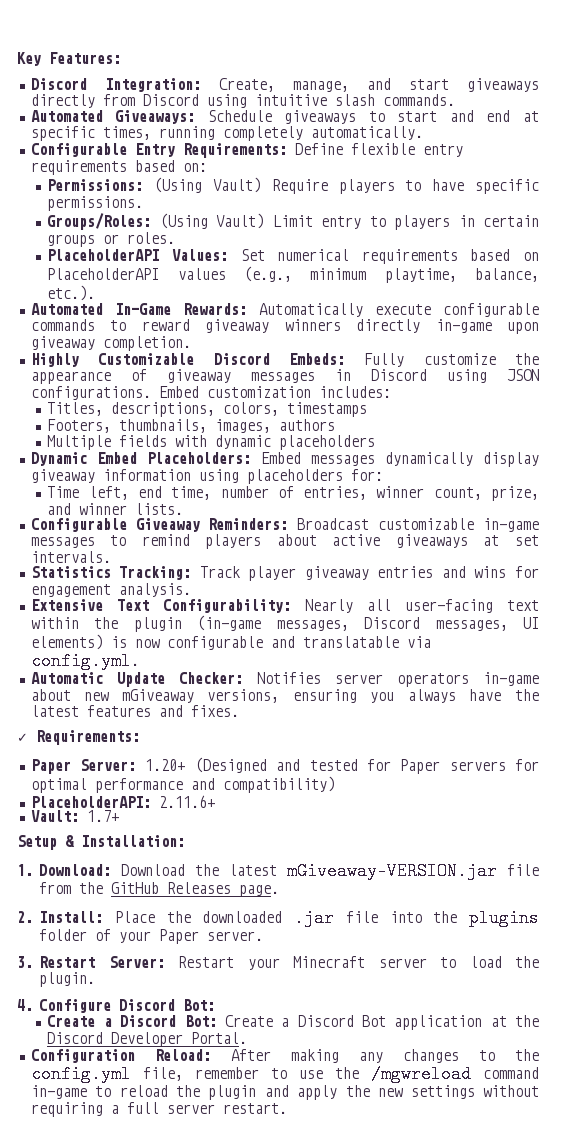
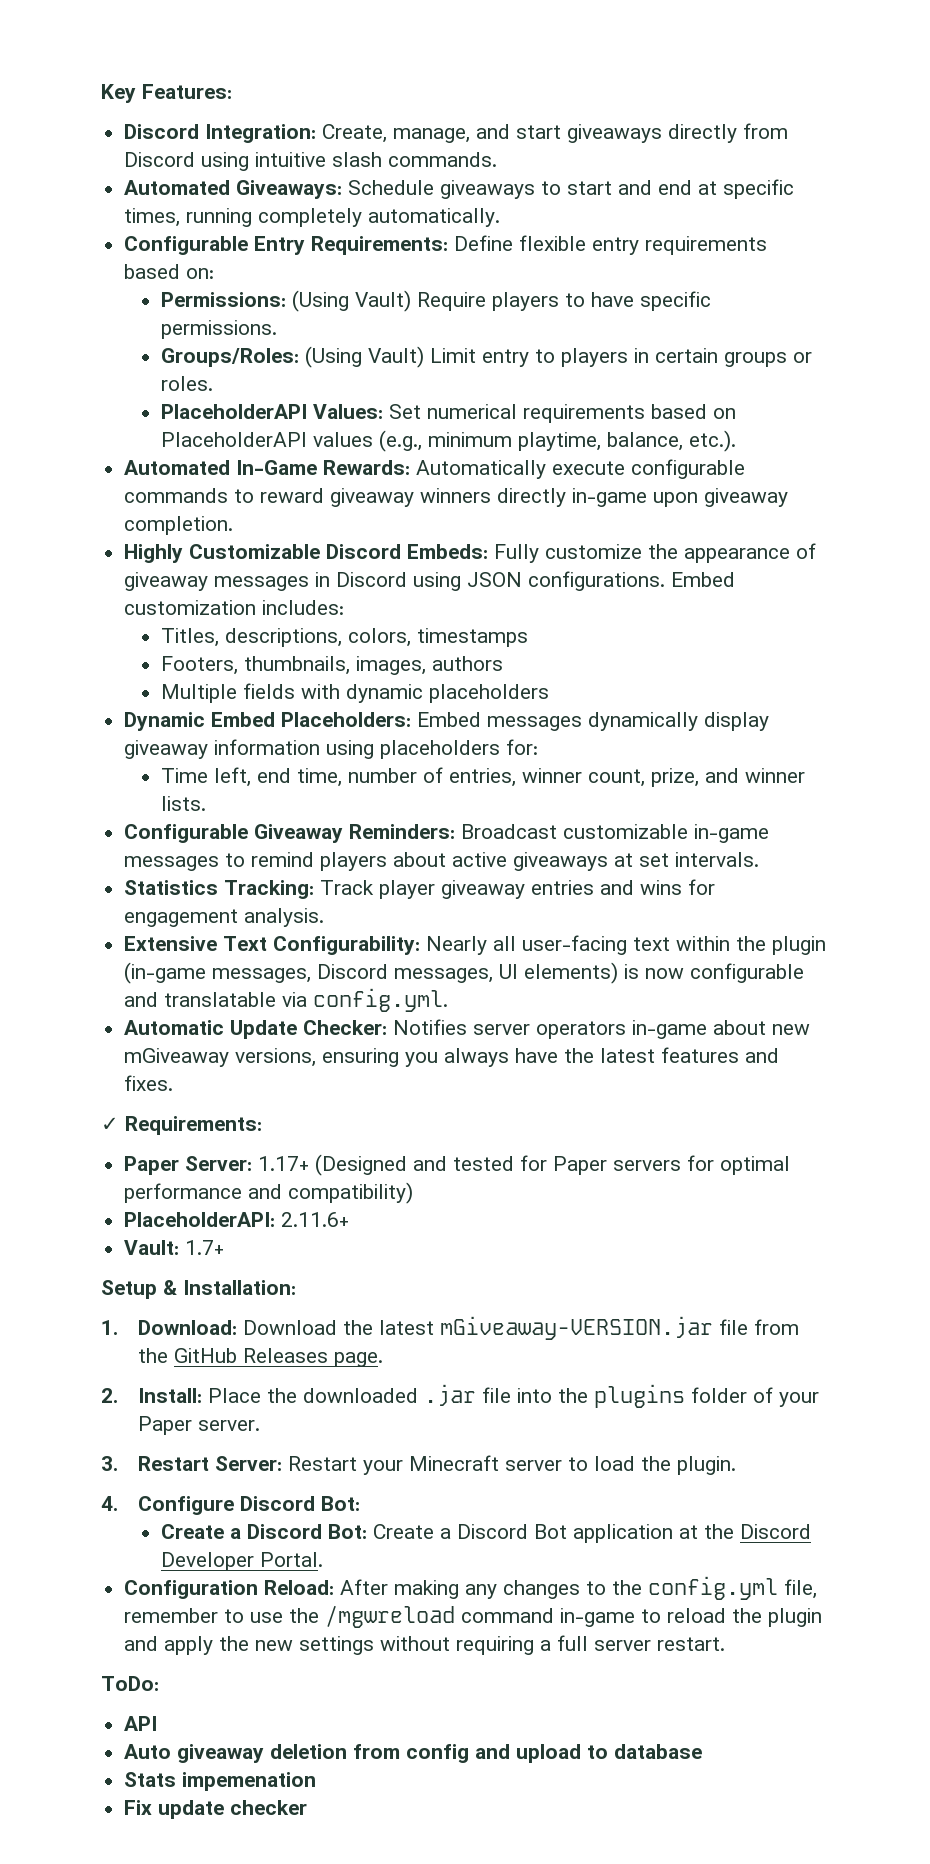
[145,759,186,771] 1.20+ -> [258,1156,310,1171] 1.17+
(287, 1108) none -> [101,1676,159,1691] [124,1716,158,1731] [124,1744,703,1763] [124,1772,317,1791] [124,1800,308,1819] // ToDo: // API // Auto giveaway deletion from config and upload to database // Stats impemenation // Fix update checker

